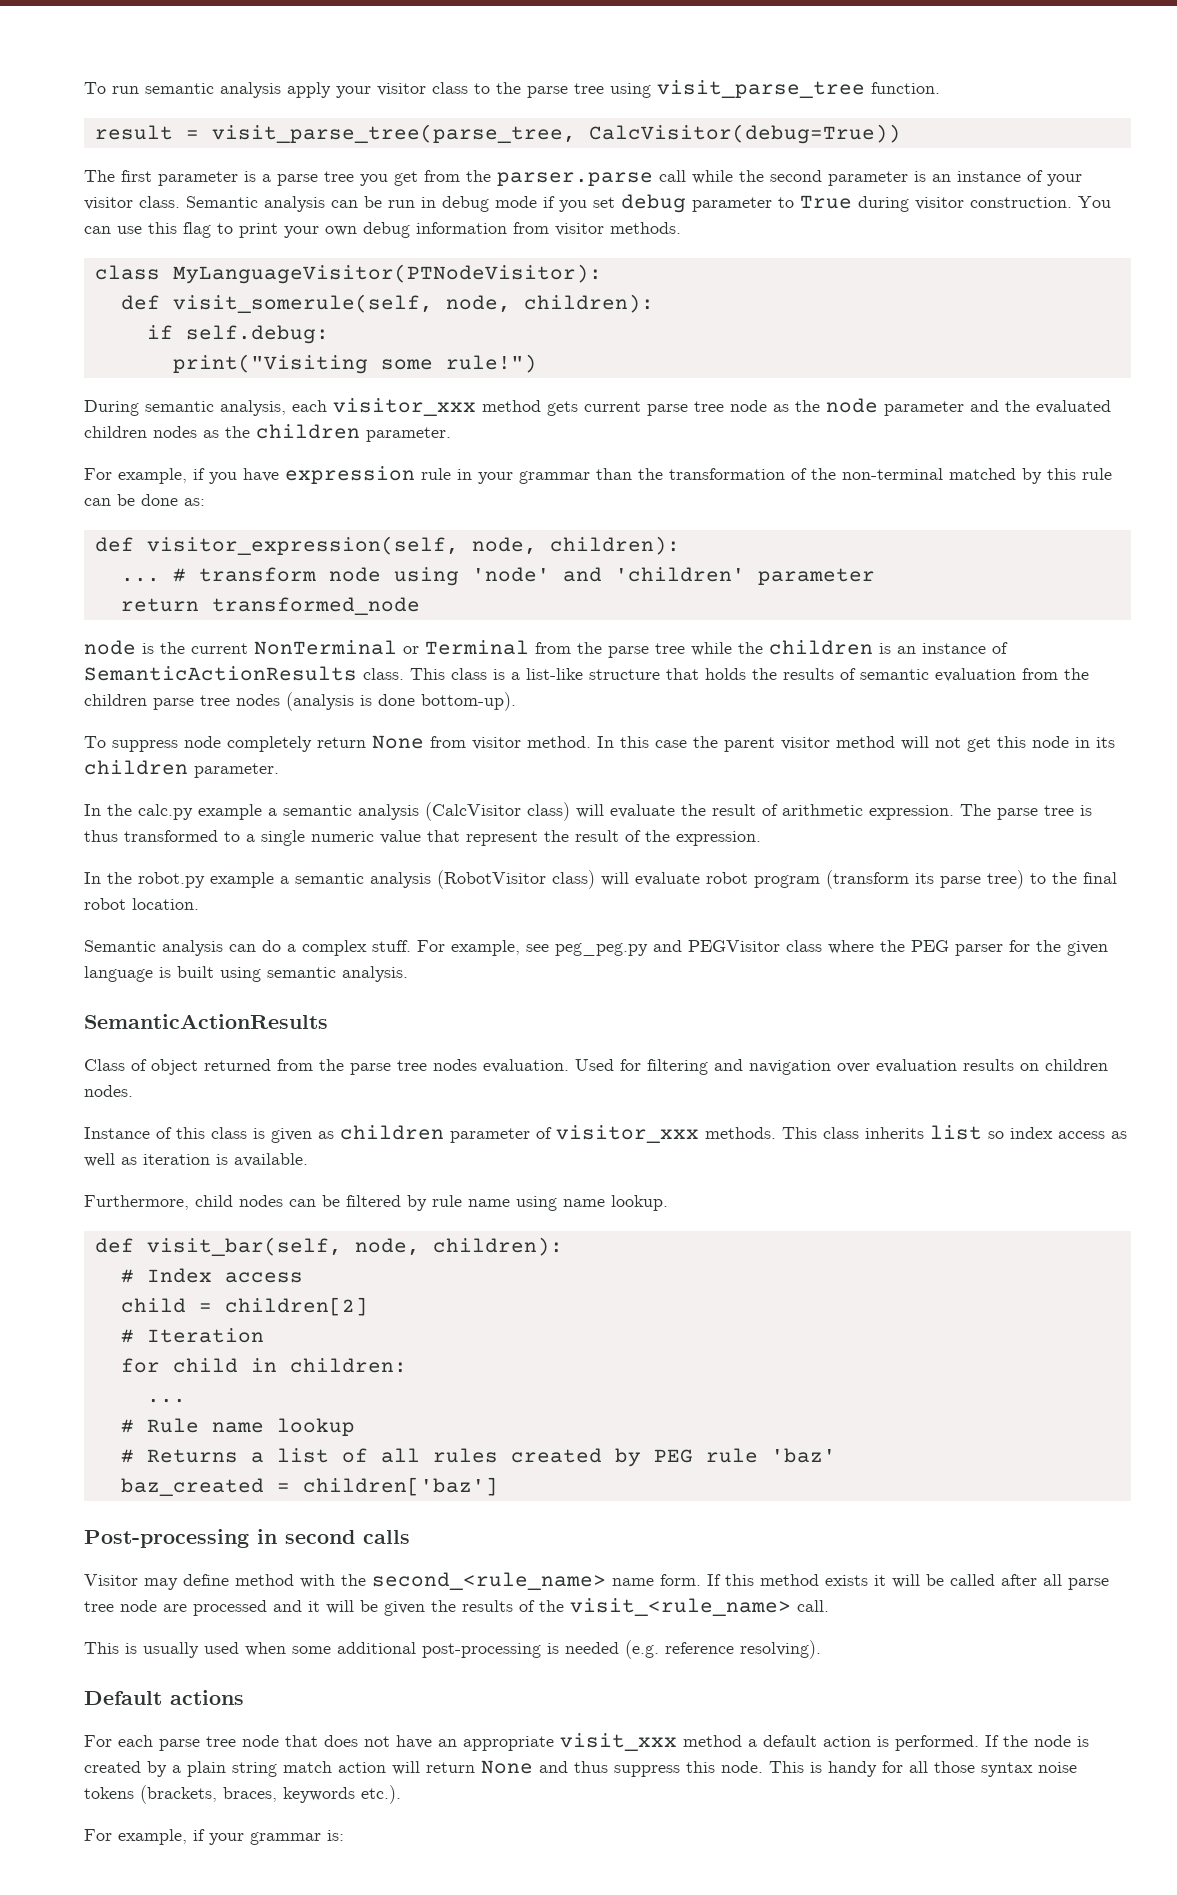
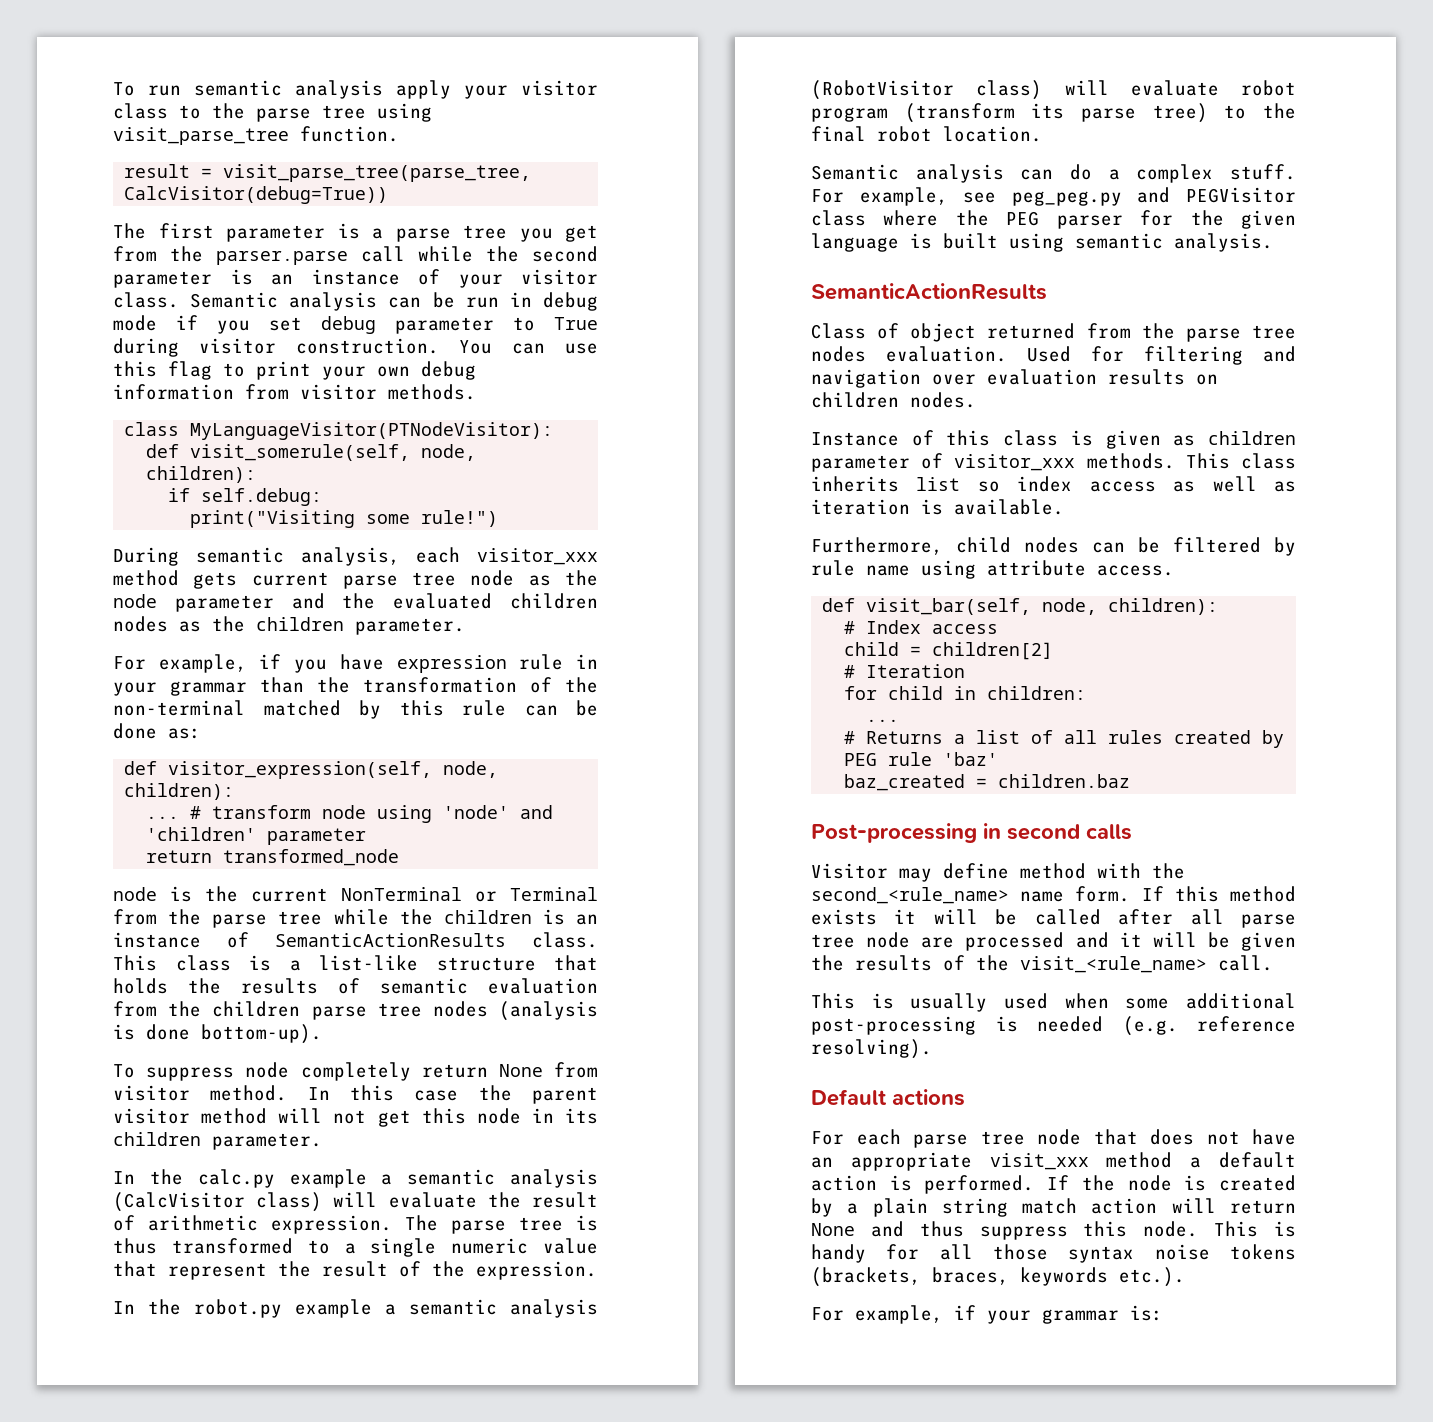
[563,1195,668,1211] name lookup. -> [987,560,1174,576] attribute access.
[120,1418,355,1436] // # Rule name lookup -> (900, 720) none
[302,1477,498,1496] children['baz'] -> [998,774,1131,788] children.baz

